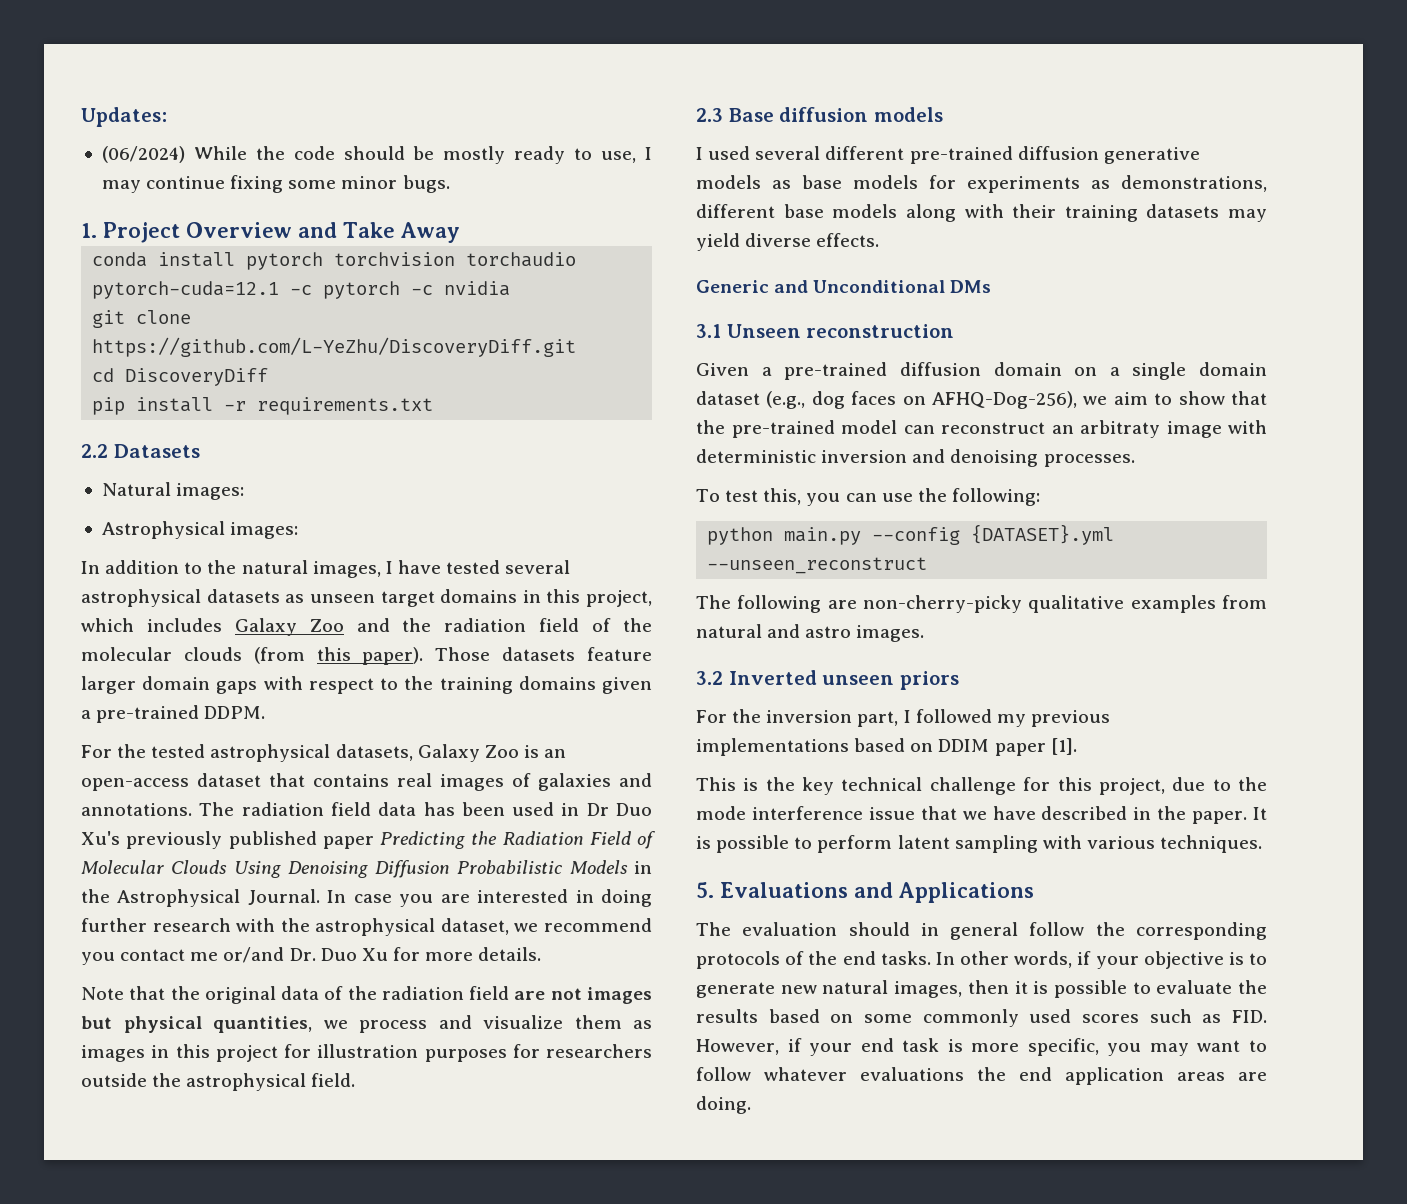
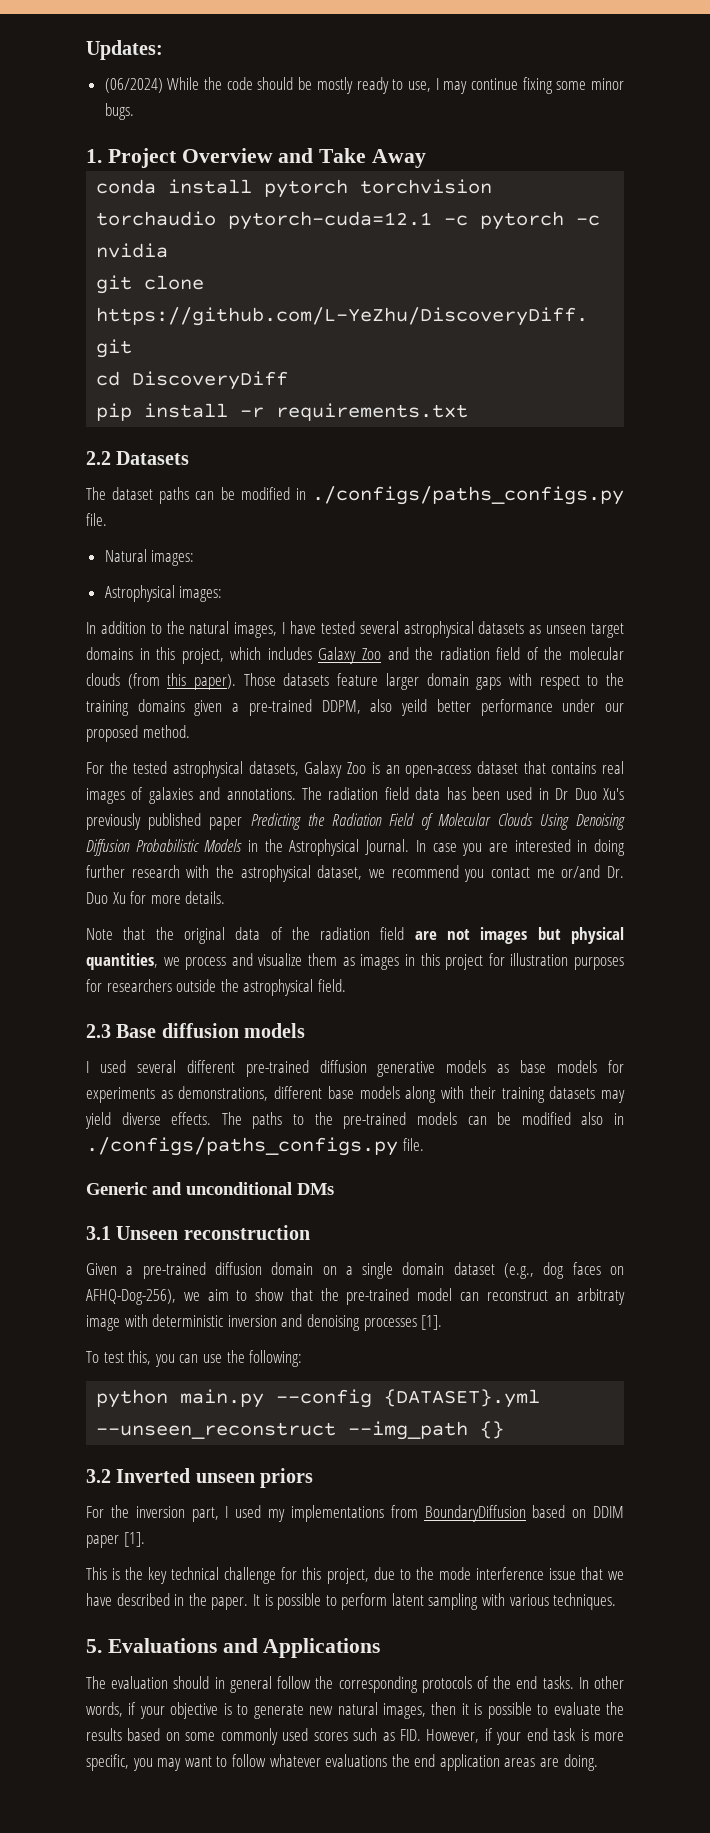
(200, 451) none -> [86,486,624,505] [86,513,107,526] // The dataset paths can be modified in ./configs/paths_configs.py file.
[204,706,266,719] DDPM. -> [321,699,625,716] [86,725,190,742] DDPM, also yeild better performance under our proposed method.
(880, 240) none -> [221,1112,625,1129] [86,1137,424,1156] The paths to the pre-trained models can be modified also in ./configs/paths_configs.py file.
[813,280,946,293] Unconditional -> [186,1182,292,1195] unconditional
[1043,454,1135,467] processes. -> [363,1315,443,1331] processes [1].
[696,595,1267,613] [696,624,925,642] // The following are non-cherry-picky qualitative examples from natural and astro images. -> [348,1421,505,1440] --img_path {}
[915,709,1110,727] [696,738,849,756] followed my previous implementations -> [235,1505,526,1522] used my implementations from BoundaryDiffusion

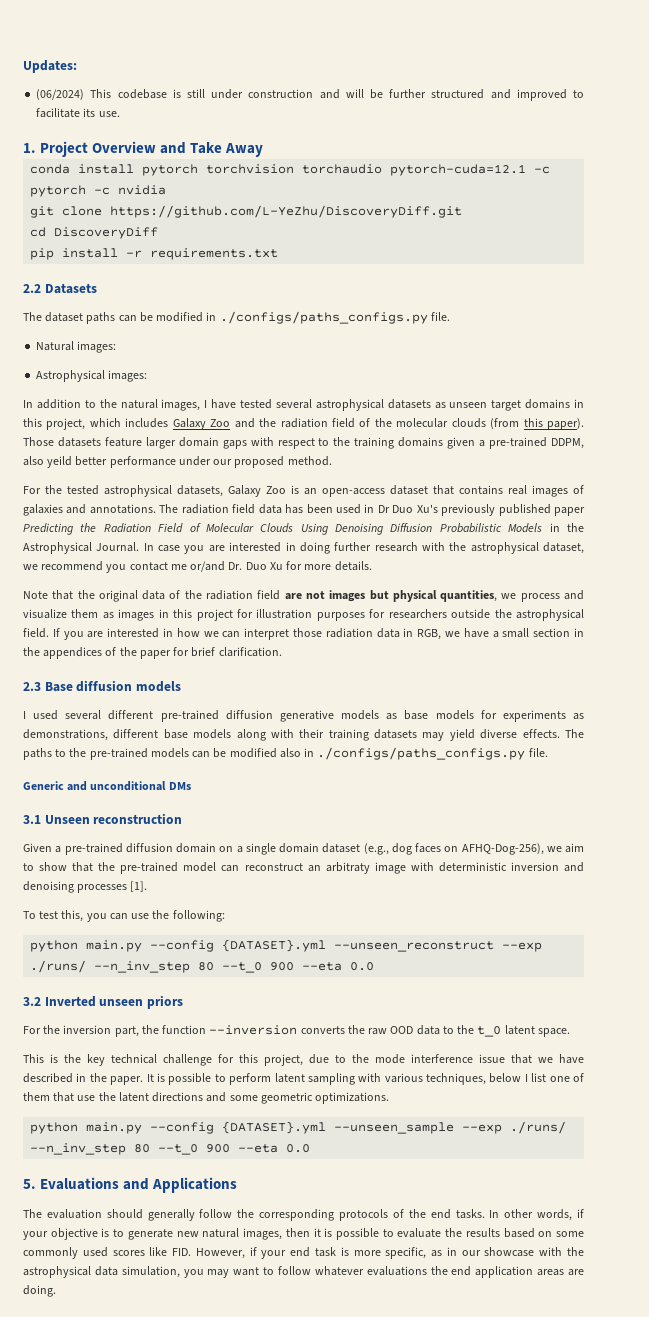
[167,77,624,94] [104,103,134,120] While the code should be mostly ready to use, I may continue fixing some minor bugs. -> [90,89,584,101] [36,108,120,118] This codebase is still under construction and will be further structured and improved to facilitate its use.
(346, 985) none -> [52,628,584,640] [23,647,282,659] If you are interested in how we can interpret those radiation data in RGB, we have a small section in the appendices of the paper for brief clarification.
[348,1421,505,1440] --img_path {} -> [502,942,543,952] [30,960,375,973] --exp ./runs/ --n_inv_step 80 --t_0 900 --eta 0.0
[225,1505,624,1522] [86,1532,145,1548] I used my implementations from BoundaryDiffusion based on DDIM paper [1]. -> [141,1025,570,1037] the function --inversion converts the raw OOD data to the t_0 latent space.
[553,1593,617,1610] techniques. -> [426,1073,585,1085] [23,1092,390,1104] [30,1121,567,1134] [30,1143,311,1155] techniques, below I list one of them that use the latent directions and some geometric optimizations. // python main.py --config {DATASET}.yml --unseen_sample --exp ./runs/ --n_inv_step 80 --t_0 900 --eta 0.0
[214,1676,272,1693] in general -> [147,1209,195,1221] generally
[353,1728,395,1741] such as -> [149,1247,168,1256] like
(129, 1762) none -> [431,1247,584,1257] [23,1266,180,1278] as in our showcase with the astrophysical data simulation,

